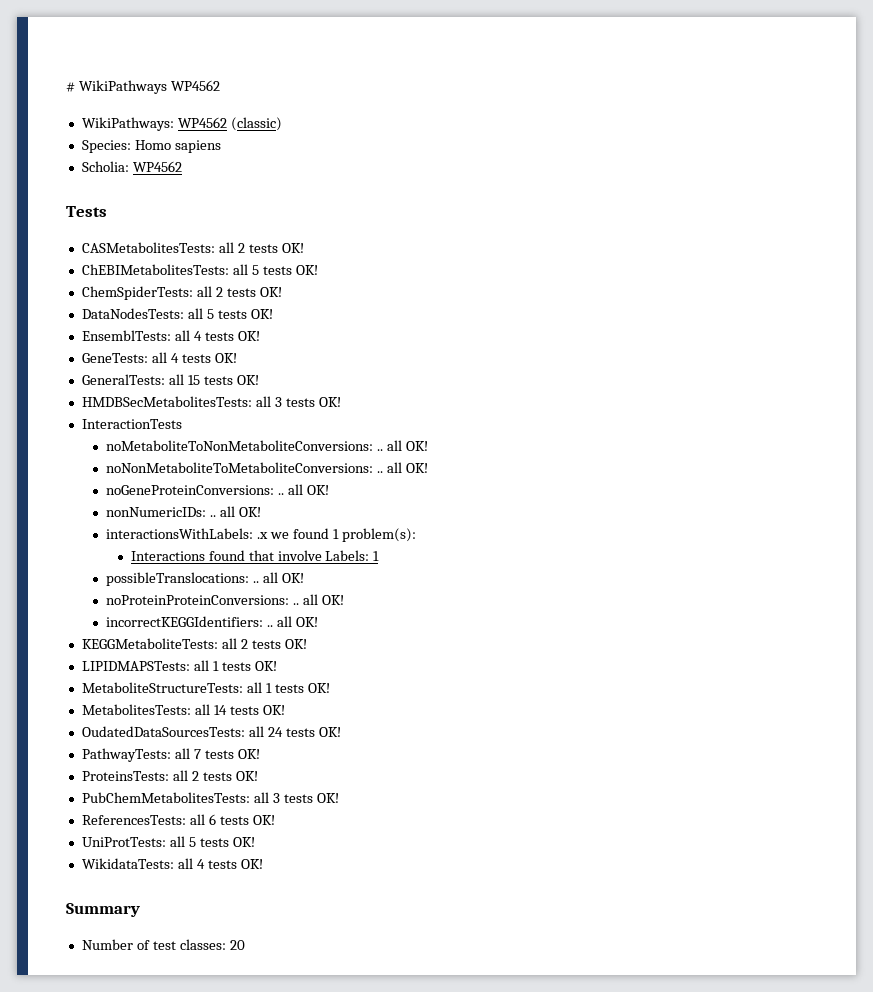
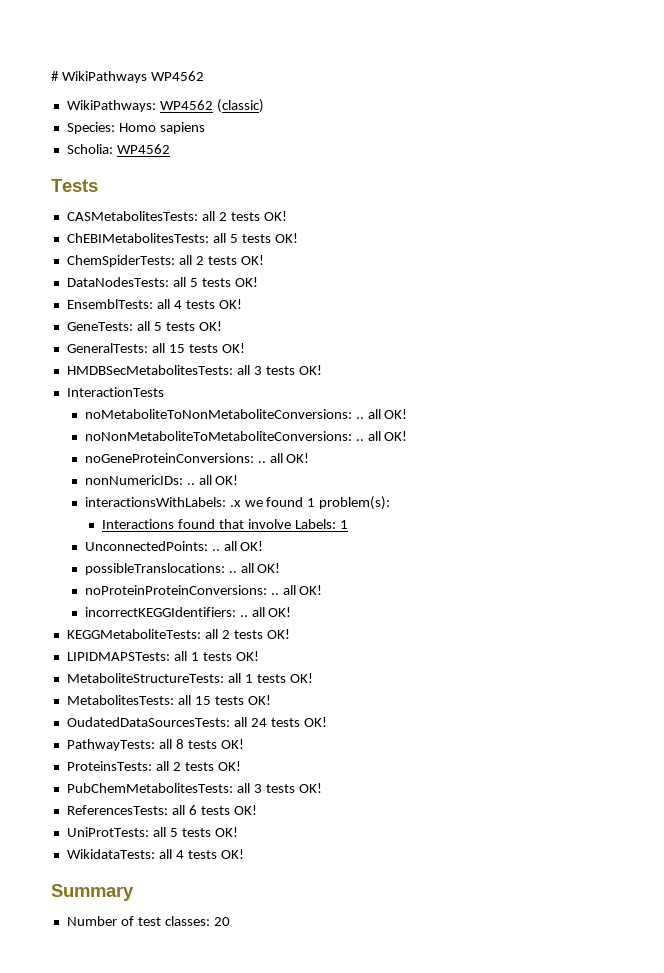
[170,353,179,363] 4 -> [153,322,162,331] 5
(380, 556) none -> [84,541,264,551] // UnconnectedPoints: .. all OK!
[213,705,227,715] 14 -> [194,696,211,705] 15
[193,749,201,759] 7 -> [175,739,184,749] 8

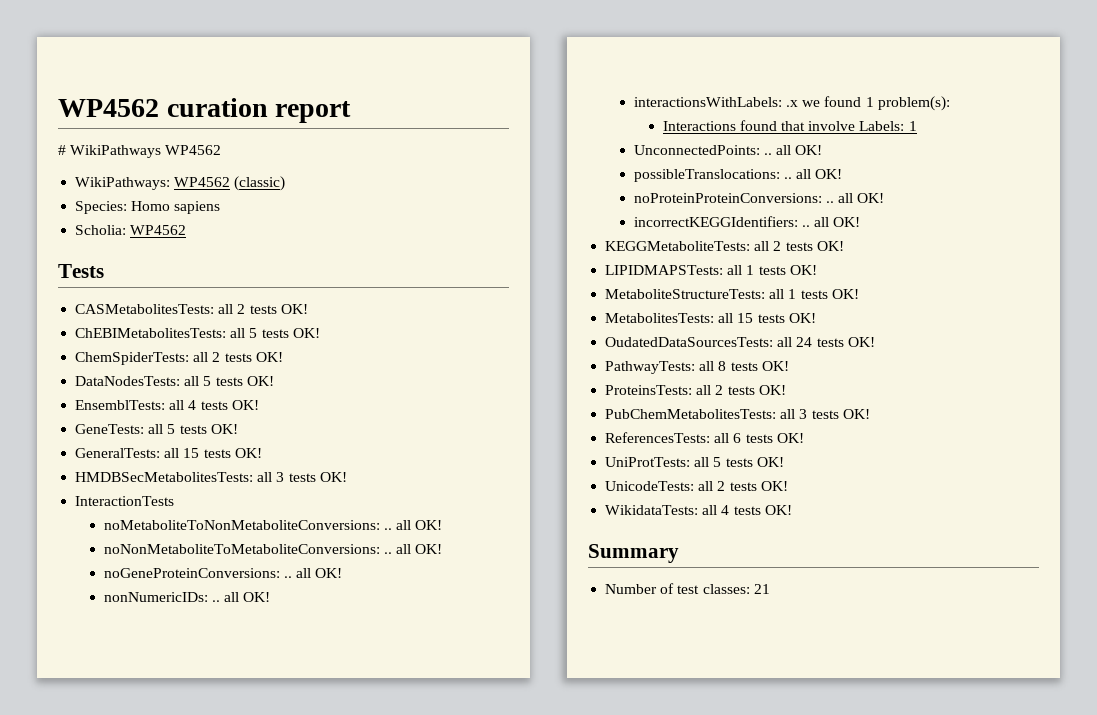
(51, 76) none -> [58,98,352,123] WP4562 curation report //
(238, 832) none -> [605,481,788,491] // UnicodeTests: all 2 tests OK!
[213,917,230,926] 20 -> [753,584,770,594] 21

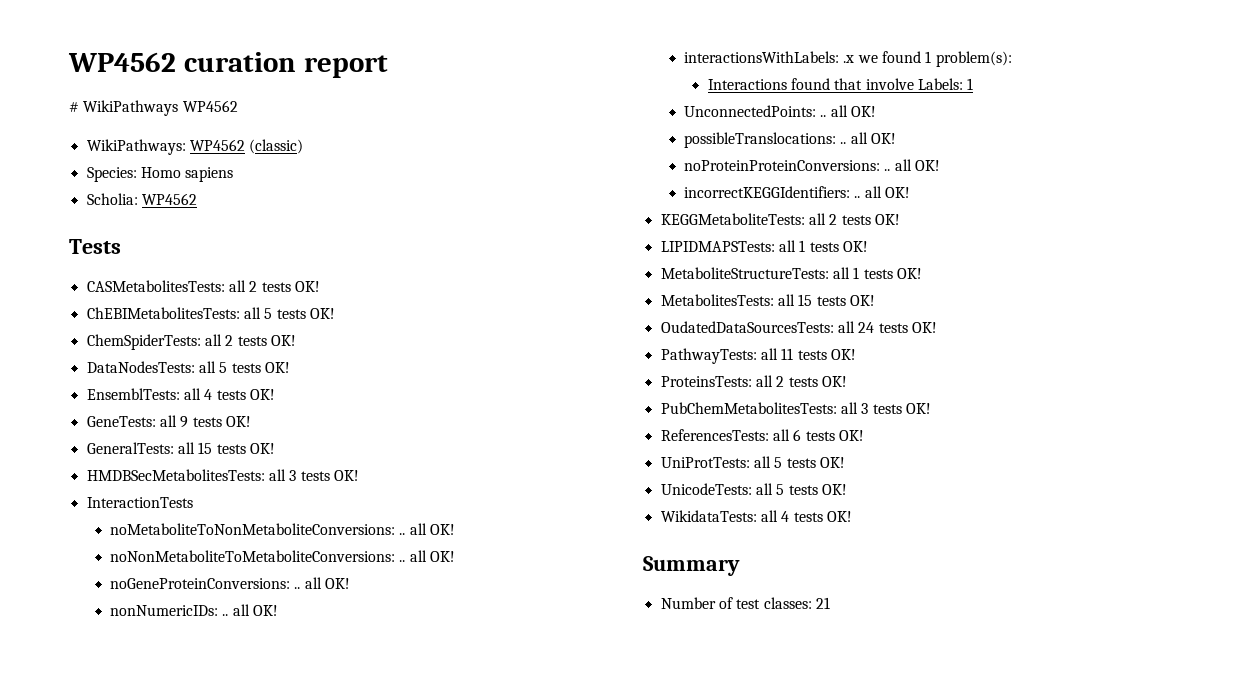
[167,424,176,434] 5 -> [180,416,189,428] 9
[718,361,727,371] 8 -> [781,348,794,360] 11
[717,481,726,491] 2 -> [776,484,785,495] 5

